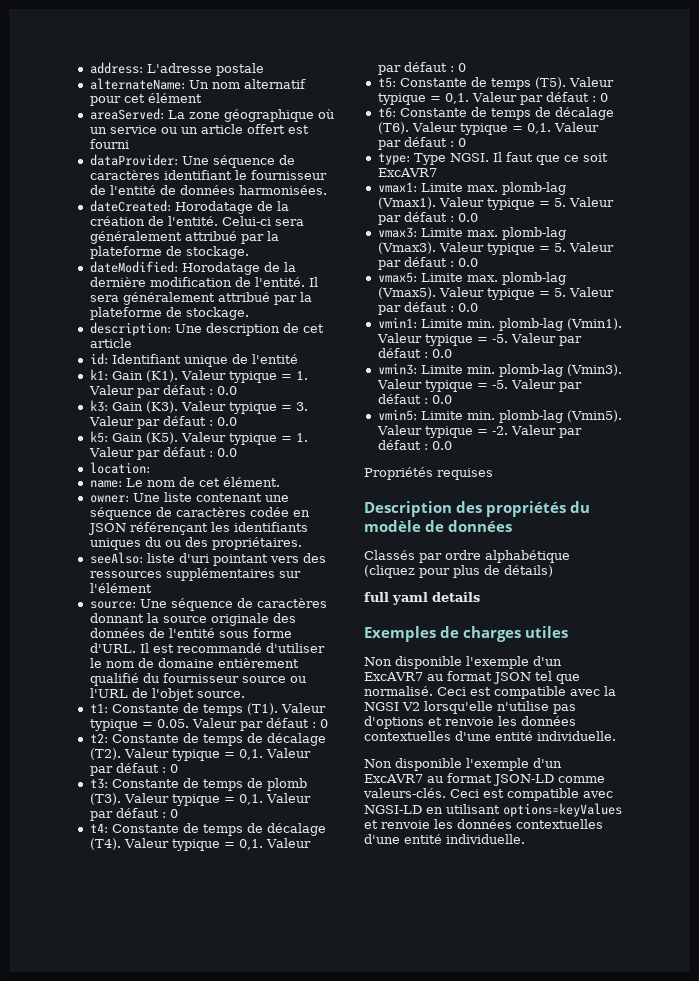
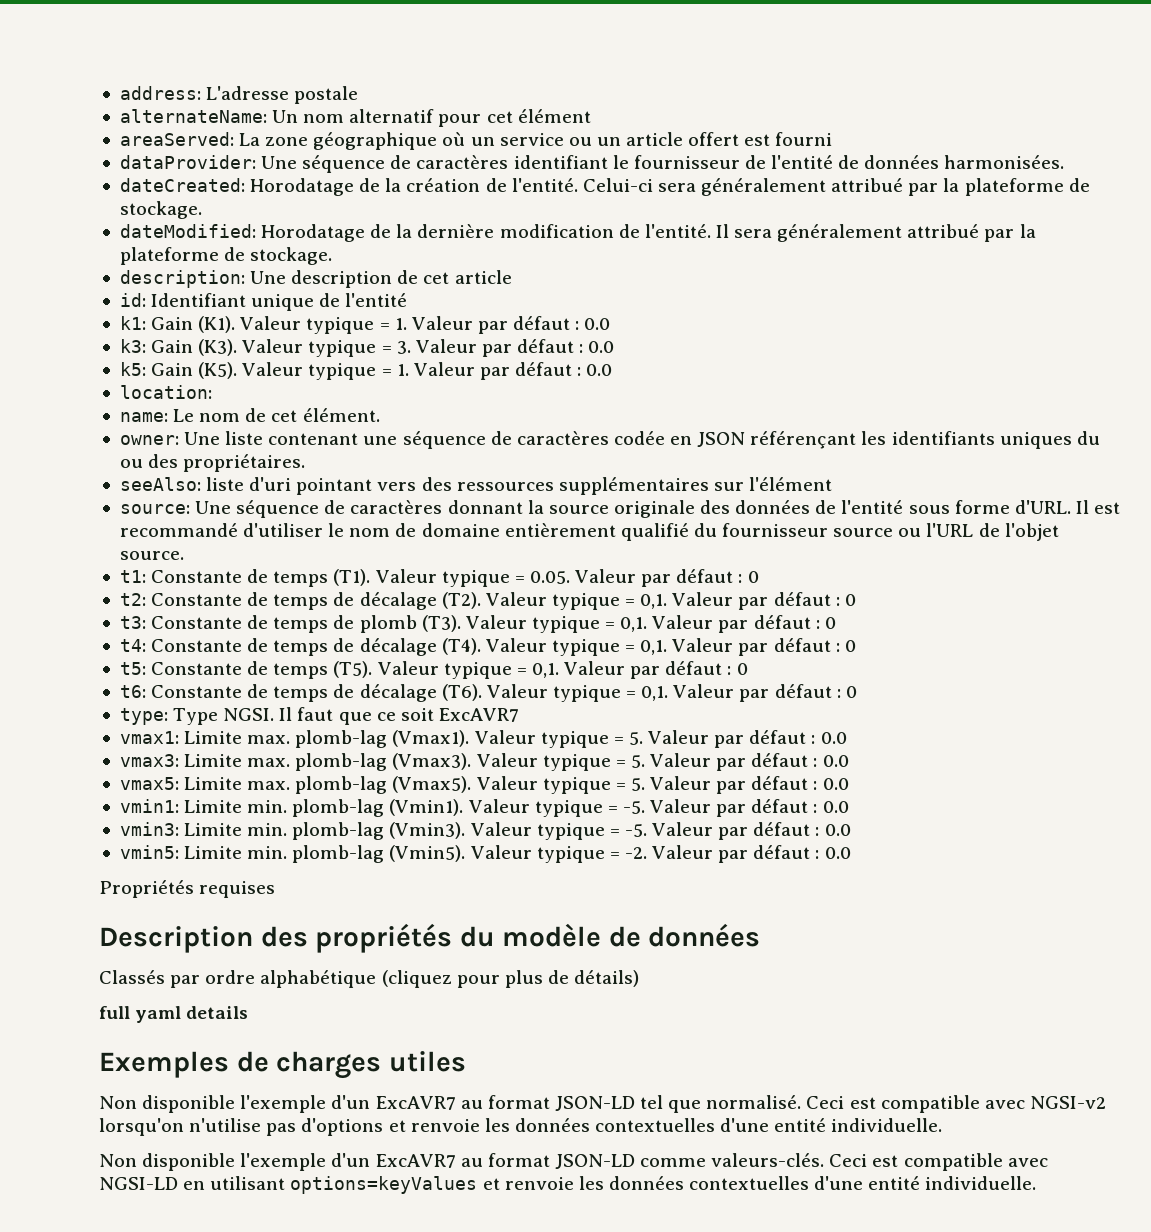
[493,672,531,684] JSON -> [554,1096,635,1111] JSON-LD
[604,686,616,696] [364,701,493,714] la NGSI V2 lorsqu'elle -> [1029,1096,1106,1109] [99,1118,184,1136] NGSI-v2 lorsqu'on

